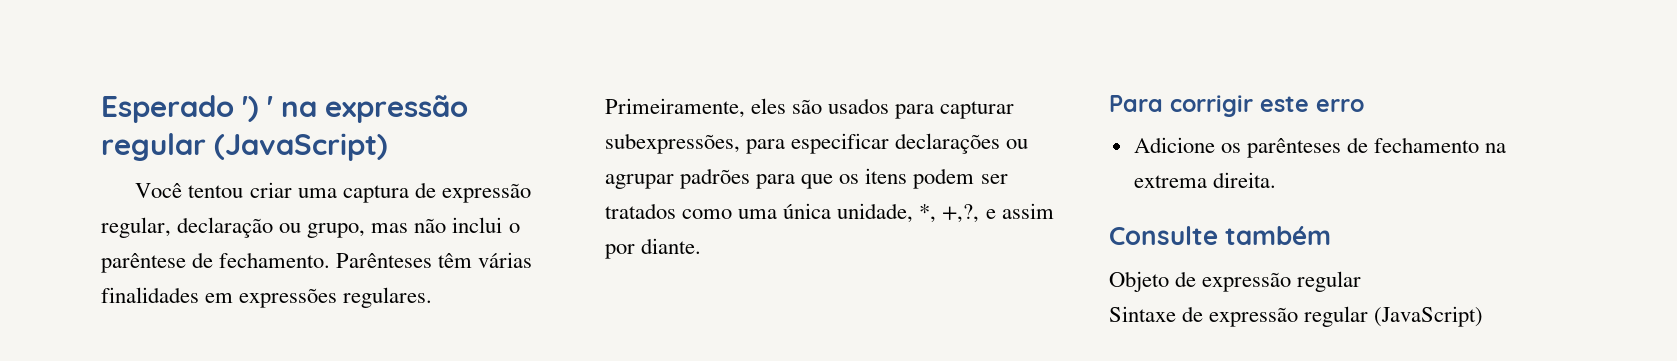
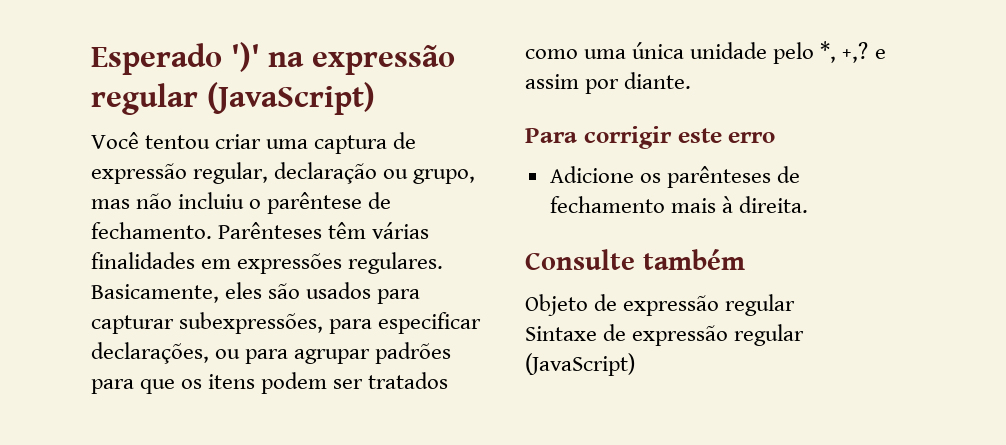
[242,96,273,122] ') ' -> [230,42,260,72] ')'
[452,217,503,233] inclui -> [178,192,245,209] incluiu
[605,98,745,118] Primeiramente, -> [91,284,219,303] Basicamente,
[895,133,1029,154] declarações ou -> [91,342,289,364] declarações, ou para
[837,203,980,223] unidade, *, +,?, -> [690,41,869,64] unidade pelo *, +,?
[1485,143,1507,153] [1133,175,1207,188] na extrema -> [670,196,733,213] mais à

